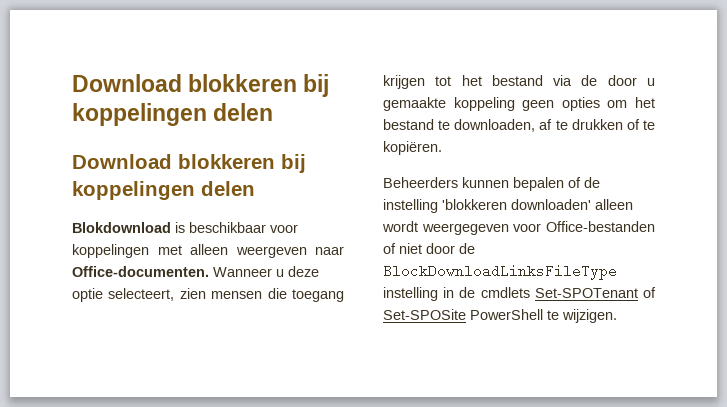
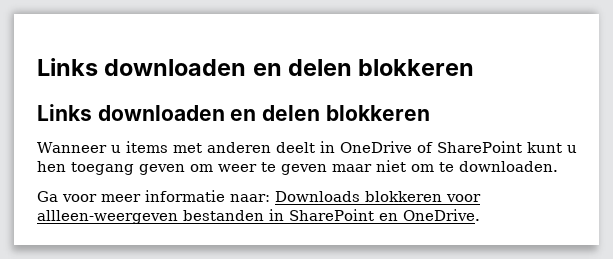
[72,74,330,97] [72,103,274,126] [72,154,306,173] [72,181,255,200] [72,222,298,233] [72,244,344,258] [72,266,319,277] [72,288,344,302] [383,75,655,89] [383,97,655,111] [383,119,655,132] [383,141,442,155] [383,177,600,191] [383,199,633,213] [382,221,655,235] [383,243,475,254] [383,264,617,280] [383,287,656,301] [383,309,617,323] Download blokkeren bij koppelingen delen // Download blokkeren bij koppelingen delen // Blokdownload is beschikbaar voor koppelingen met alleen weergeven naar Office-documenten. Wanneer u deze optie selecteert, zien mensen die toegang krijgen tot het bestand via de door u gemaakte koppeling geen opties om het bestand te downloaden, af te drukken of te kopiëren. // Beheerders kunnen bepalen of de instelling 'blokkeren downloaden' alleen wordt weergegeven voor Office-bestanden of niet door de BlockDownloadLinksFileType instelling in de cmdlets Set-SPOTenant of Set-SPOSite PowerShell te wijzigen. -> [37,58,475,76] [37,104,430,121] [37,141,577,153] [37,160,558,175] [37,190,481,202] [37,209,480,224] Links downloaden en delen blokkeren // Links downloaden en delen blokkeren // Wanneer u items met anderen deelt in OneDrive of SharePoint kunt u hen toegang geven om weer te geven maar niet om te downloaden. // Ga voor meer informatie naar: Downloads blokkeren voor allleen-weergeven bestanden in SharePoint en OneDrive.

